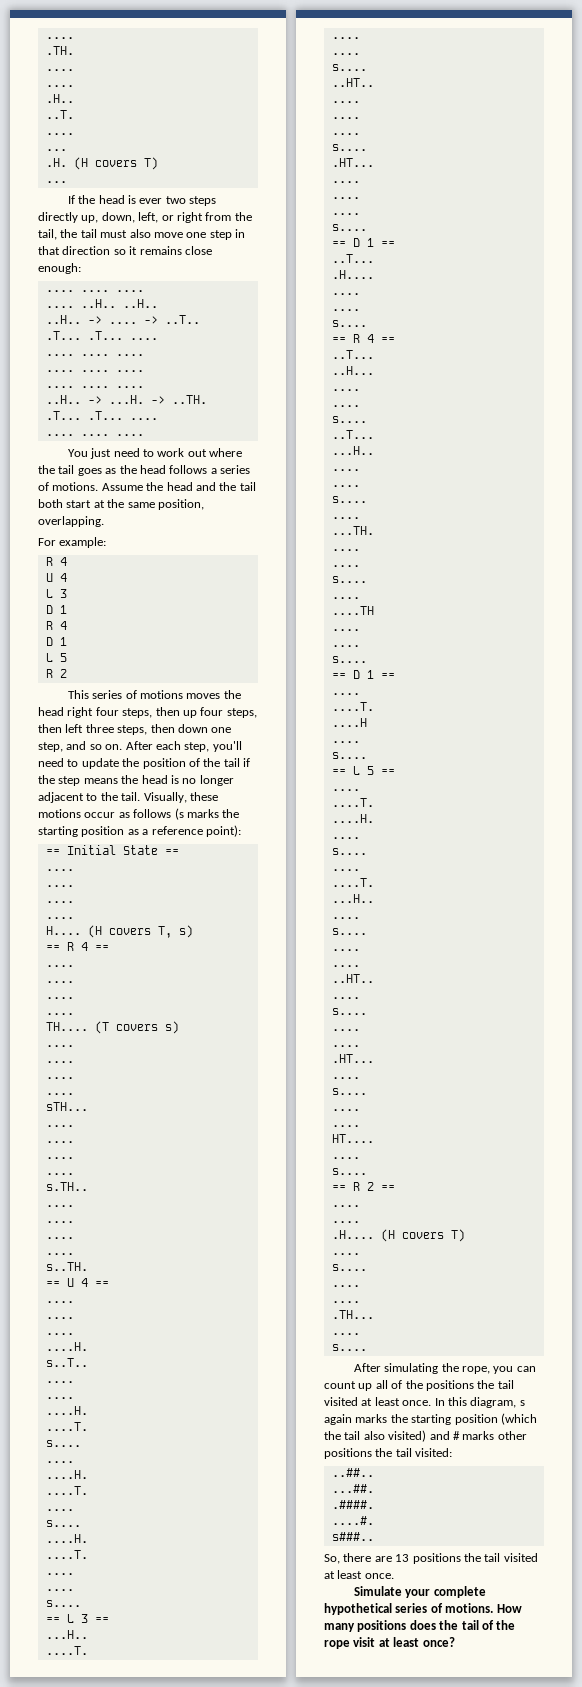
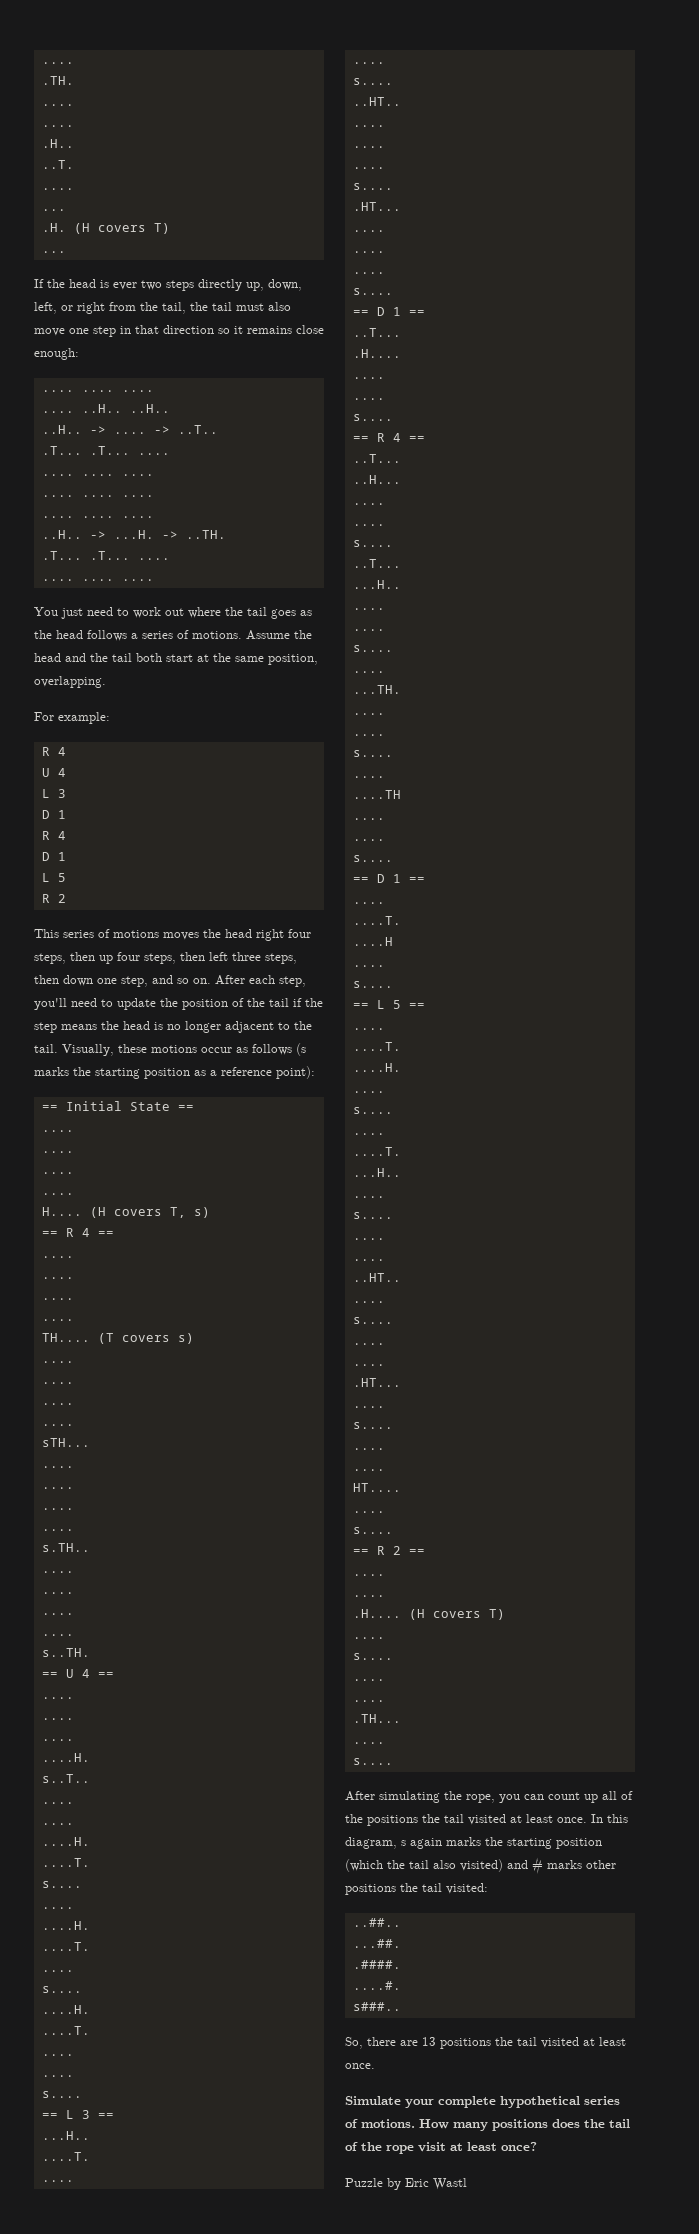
(455, 1642) none -> [345,2178,467,2190] // Puzzle by Eric Wastl

